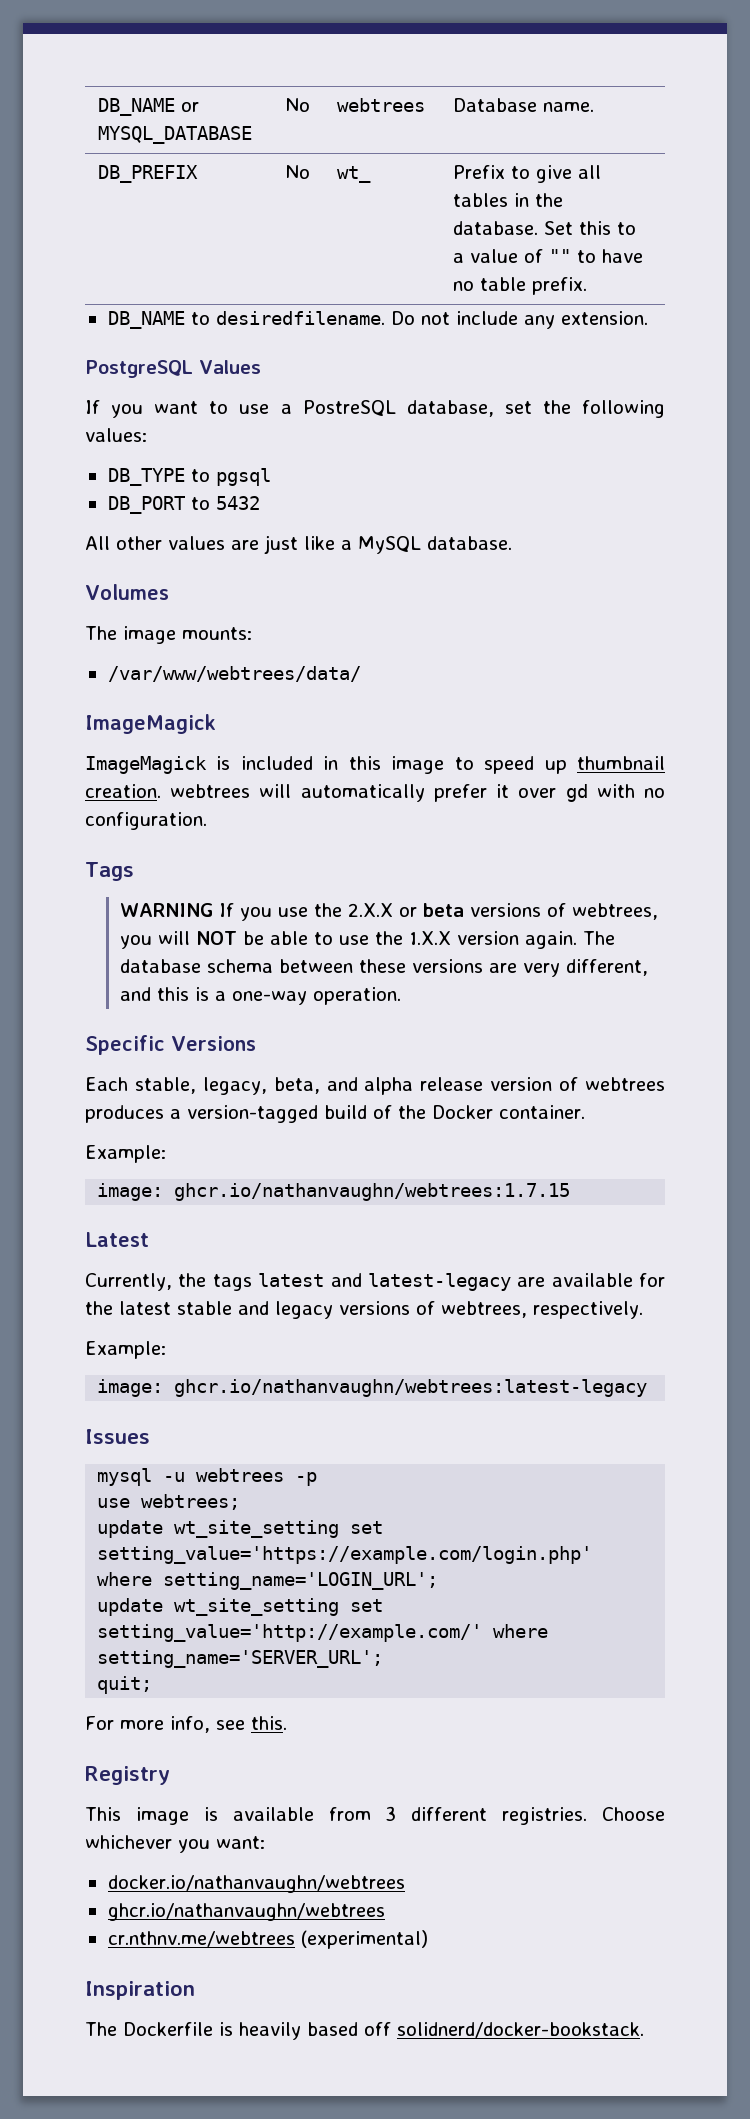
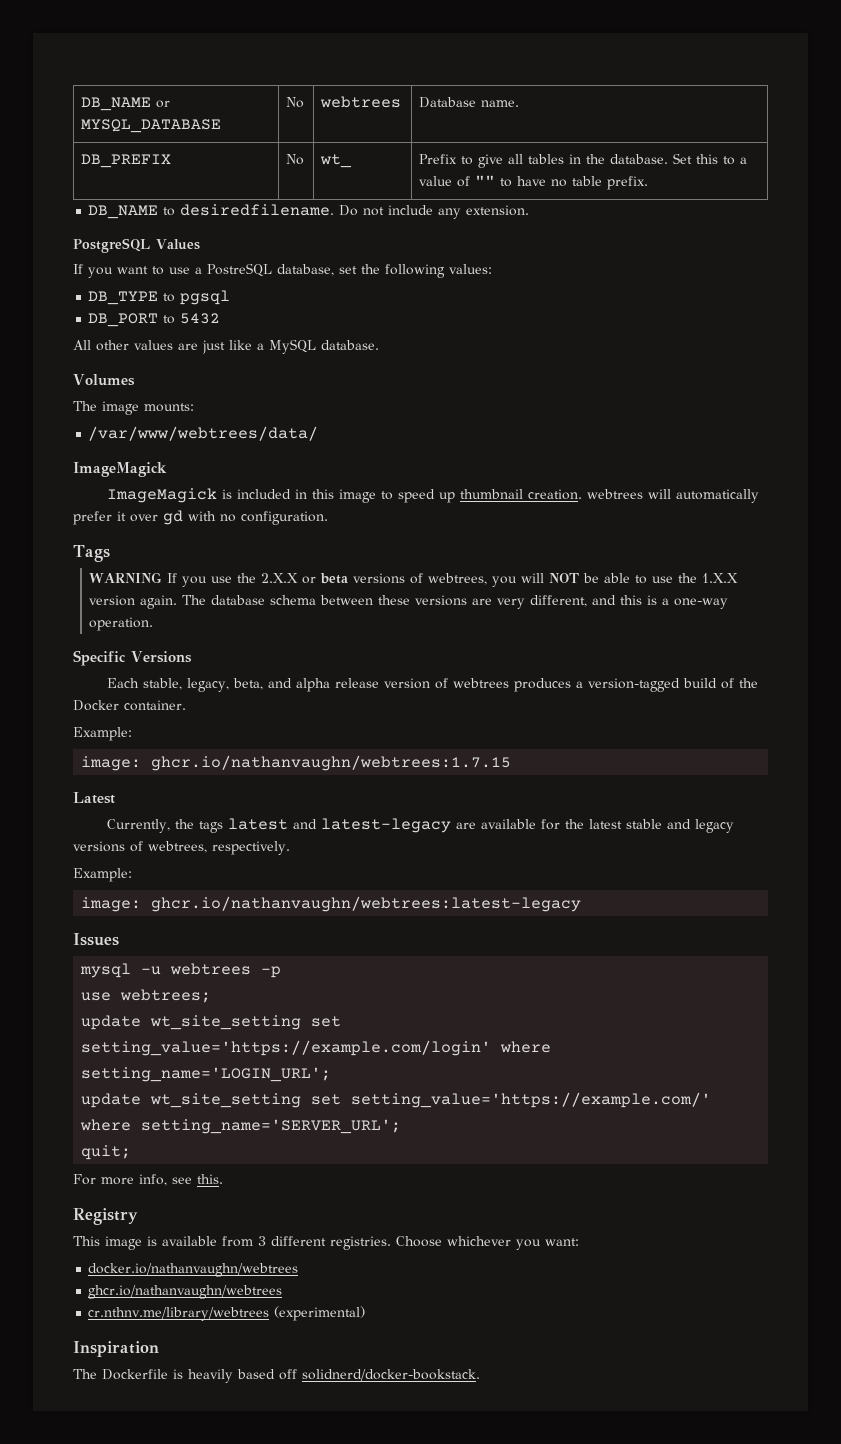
[97,1546,593,1564] setting_value='https://example.com/login.php' -> [81,1040,492,1056] setting_value='https://example.com/login'
[97,1624,483,1642] setting_value='http://example.com/' -> [351,1092,712,1108] setting_value='https://example.com/'
[107,1931,295,1947] cr.nthnv.me/webtrees -> [88,1307,270,1321] cr.nthnv.me/library/webtrees

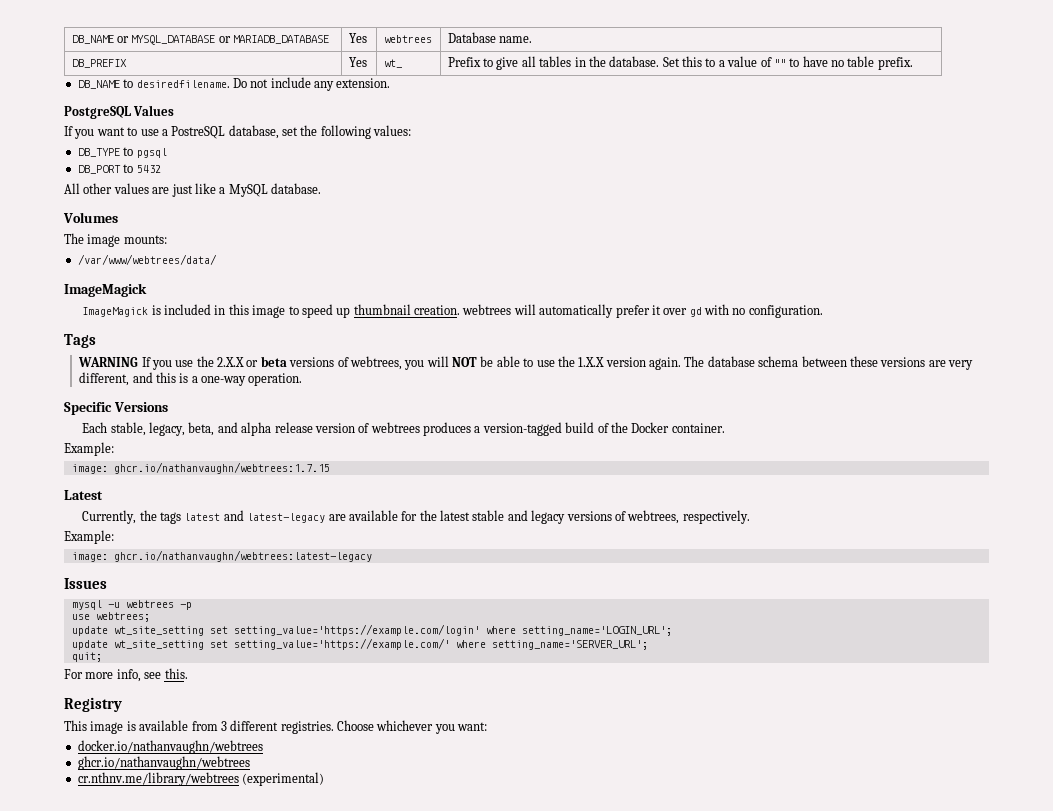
[286,97,305,108] | No -> [218,35,330,44] [348,33,367,43] or MARIADB_DATABASE | Yes
[286,154,305,165] No -> [348,57,367,67] Yes
[73,1341,159,1357] [73,1369,480,1383] // Inspiration // The Dockerfile is heavily based off solidnerd/docker-bookstack. -> (325, 779) none

